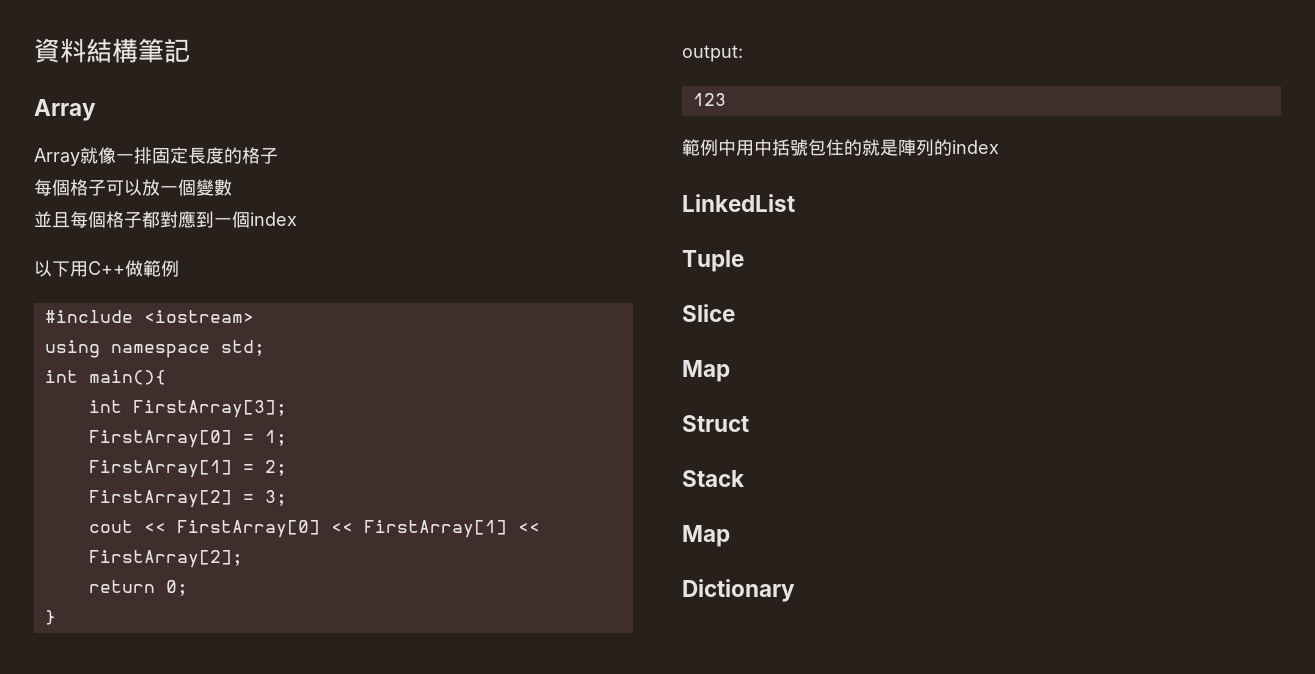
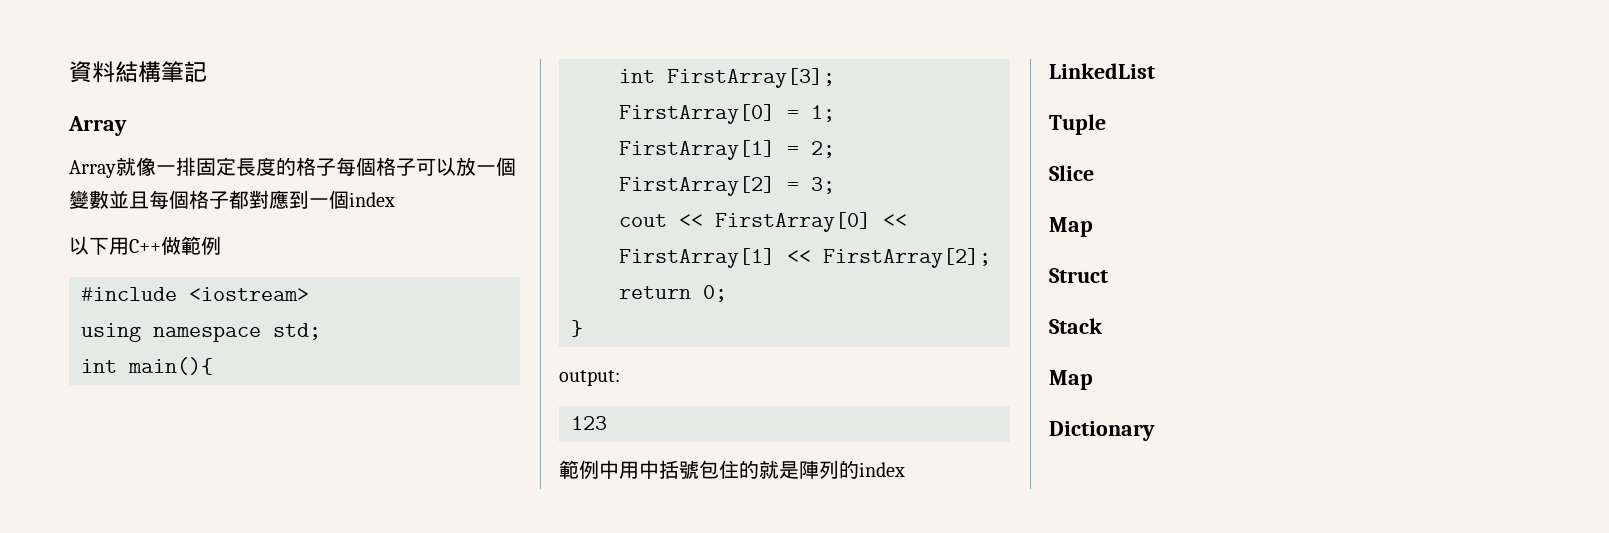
(278, 156) // -> (336, 167) none
(232, 187) // -> (109, 199) none

